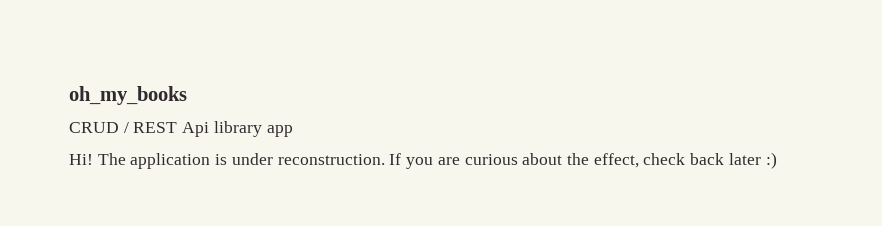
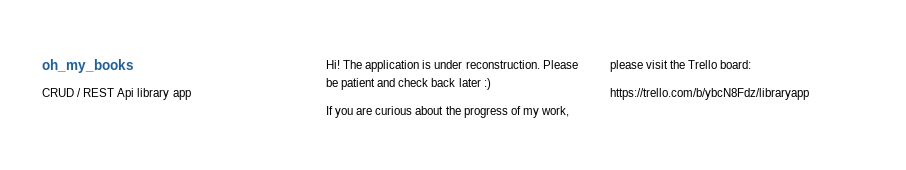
(385, 159) none -> [542,60,578,69] [326,78,491,90] Please be patient and check back later :) //
[593,152,777,169] effect, check back later :) -> [463,106,569,118] [610,60,752,72] [610,88,809,100] progress of my work, please visit the Trello board: // https://trello.com/b/ybcN8Fdz/libraryapp

